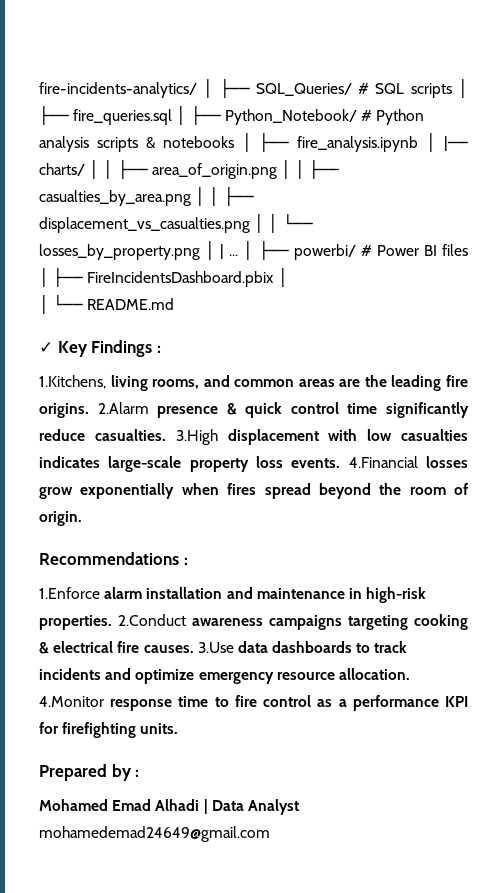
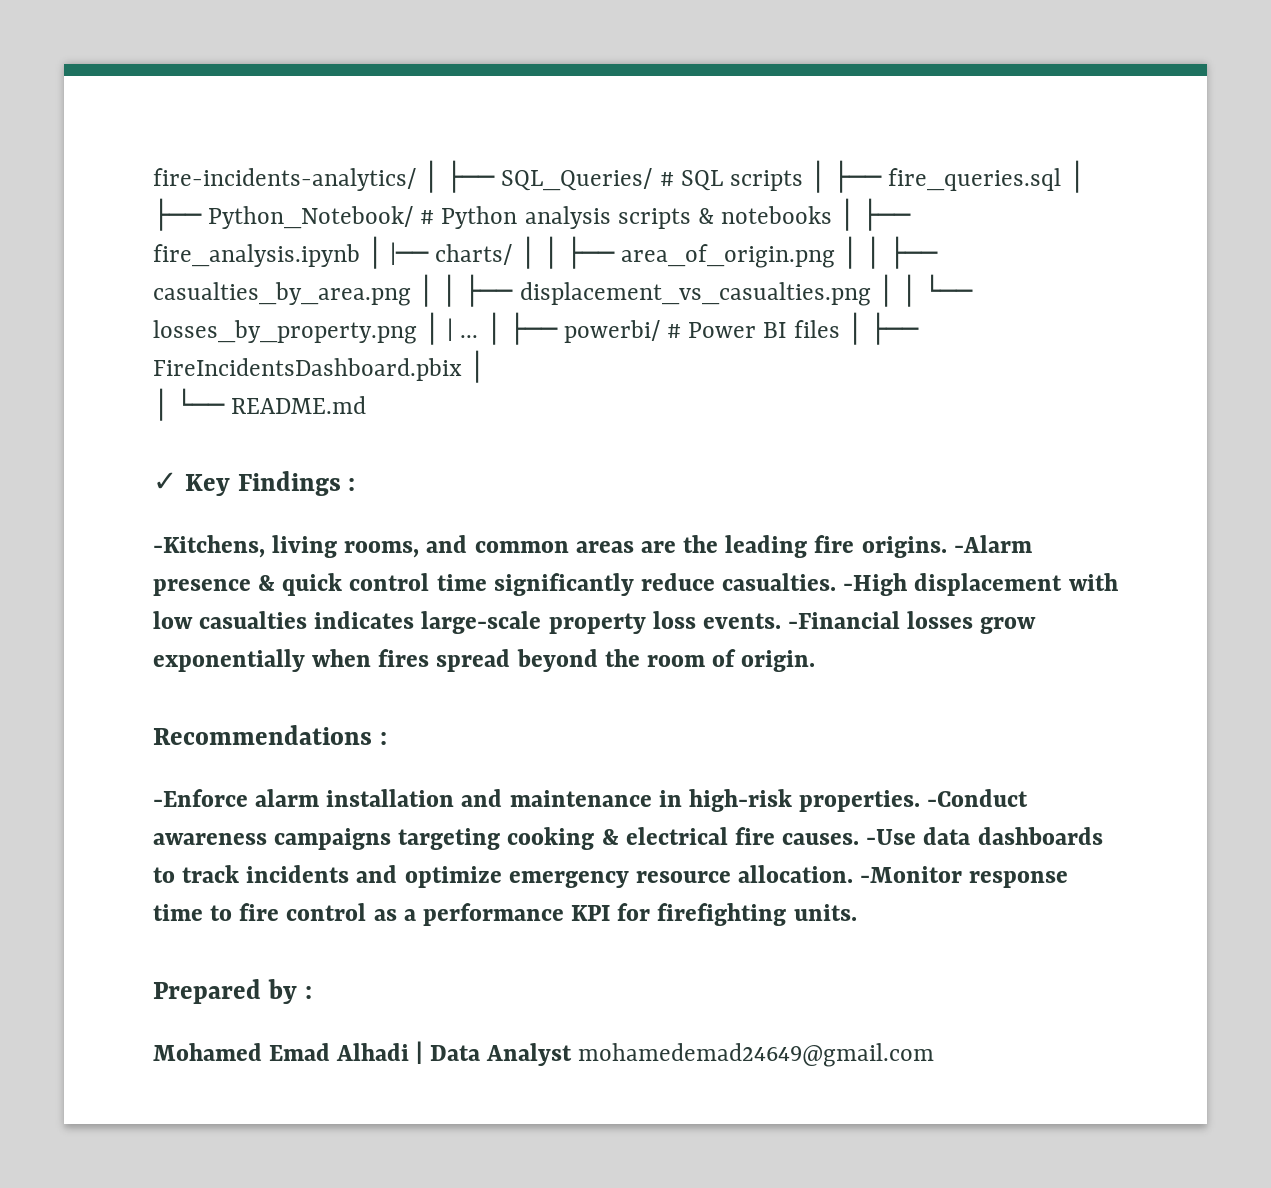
[39,375,106,389] 1.Kitchens, -> [153,535,265,558] -Kitchens,
[97,402,149,414] 2.Alarm -> [953,535,1032,553] -Alarm
[175,429,218,445] 3.High -> [843,573,908,596] -High
[348,456,418,468] 4.Financial -> [788,611,901,629] -Financial
[39,587,100,599] 1.Enforce -> [153,789,248,807] -Enforce
[118,614,186,626] 2.Conduct -> [927,789,1029,807] -Conduct
[197,642,234,653] 3.Use -> [866,829,917,845] -Use
[39,696,104,707] 4.Monitor -> [860,866,963,883] -Monitor

